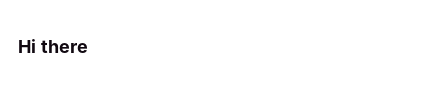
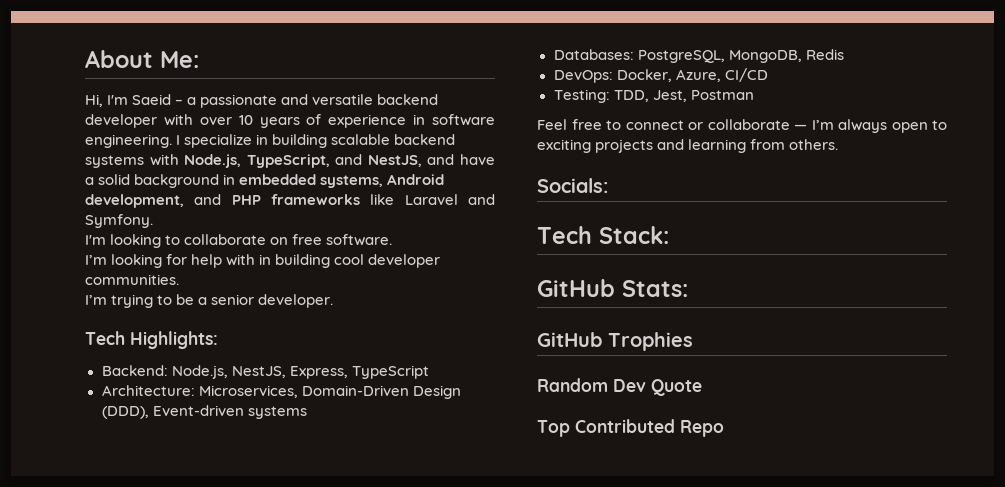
[18,39,88,53] Hi there -> [85,50,199,68] [85,94,439,108] [85,114,495,128] [85,134,456,148] [85,154,495,168] [85,174,445,188] [85,194,495,208] [85,214,153,228] [85,234,393,248] [85,254,441,268] [85,274,179,285] [85,294,334,308] [85,331,218,349] [101,365,429,379] [101,385,461,399] [101,405,307,419] [553,49,844,63] [553,68,768,83] [553,89,754,103] [537,119,947,133] [537,139,839,153] [537,178,608,193] [537,226,669,244] [537,279,688,297] [537,332,693,351] [537,378,702,396] [537,419,724,437] About Me: // Hi, I'm Saeid – a passionate and versatile backend developer with over 10 years of experience in software engineering. I specialize in building scalable backend systems with Node.js, TypeScript, and NestJS, and have a solid background in embedded systems, Android development, and PHP frameworks like Laravel and Symfony. // I'm looking to collaborate on free software. // I’m looking for help with in building cool developer communities. // I’m trying to be a senior developer. // Tech Highlights: // Backend: Node.js, NestJS, Express, TypeScript // Architecture: Microservices, Domain-Driven Design (DDD), Event-driven systems // Databases: PostgreSQL, MongoDB, Redis // DevOps: Docker, Azure, CI/CD // Testing: TDD, Jest, Postman // Feel free to connect or collaborate — I’m always open to exciting projects and learning from others. // Socials: // Tech Stack: // GitHub Stats: // GitHub Trophies // Random Dev Quote // Top Contributed Repo

